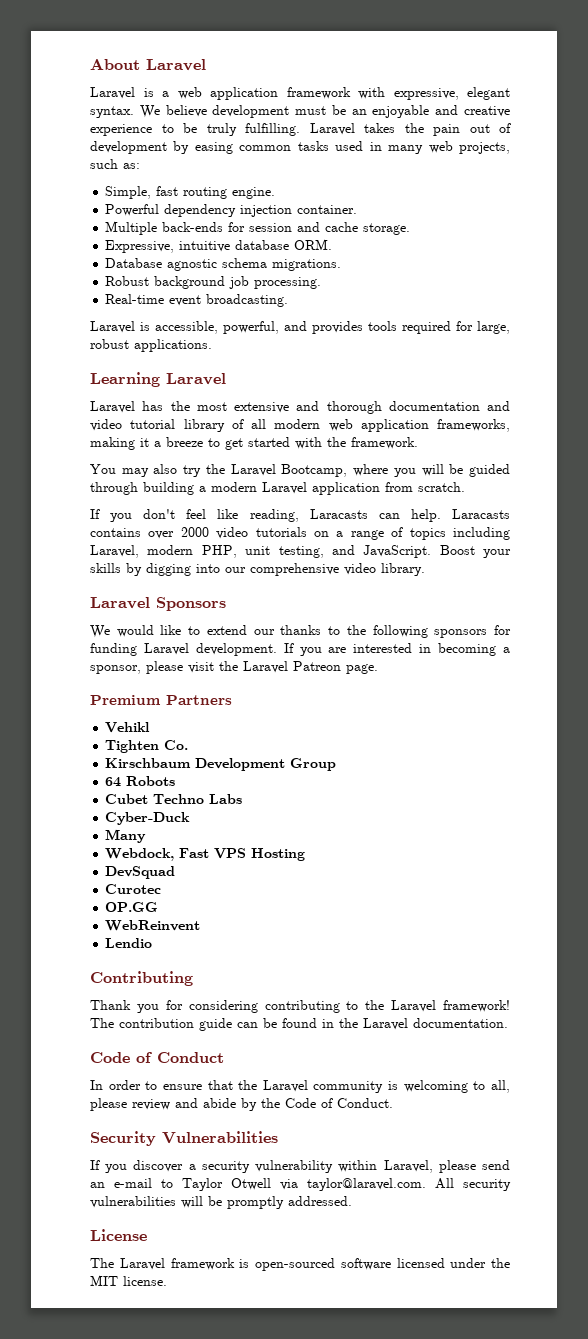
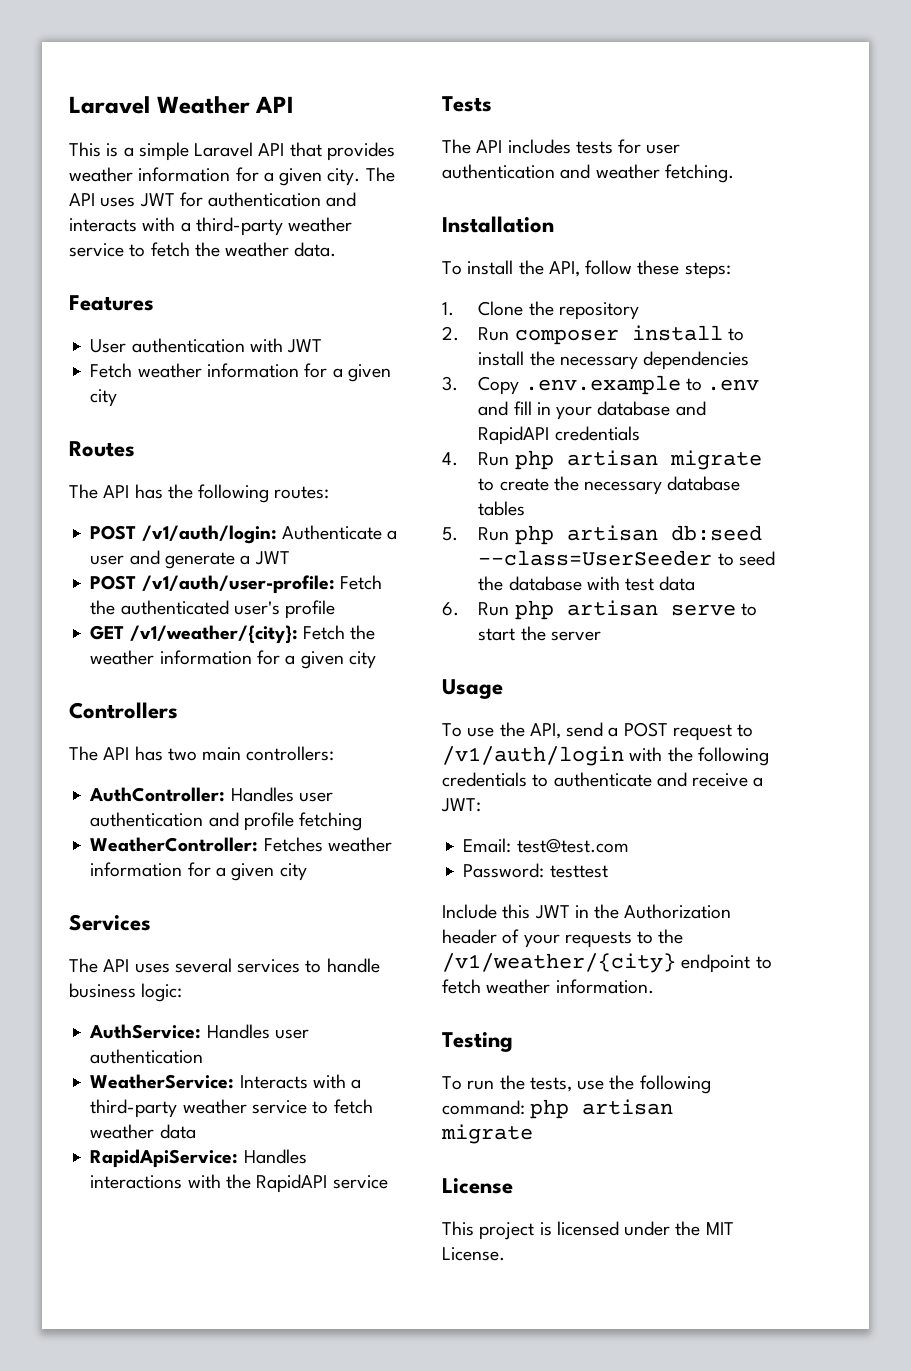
[90,59,206,71] [90,87,510,100] [90,105,510,118] [90,123,511,136] [90,141,511,154] [90,159,140,169] [105,186,276,199] [105,204,358,217] [105,221,411,235] [105,239,333,253] [105,258,342,271] [105,276,322,289] [105,294,289,307] [90,321,510,334] [90,339,212,352] [90,372,226,387] [90,401,510,414] [90,419,510,432] [90,437,418,450] [90,464,511,477] [90,482,465,495] [90,509,510,522] [90,527,510,540] [90,545,511,558] [90,563,425,576] [90,597,226,611] [90,625,512,638] [90,643,511,656] [90,661,378,674] [90,695,232,705] [105,722,151,733] [105,740,189,753] [105,758,337,771] [105,776,176,787] [105,794,243,804] [105,812,191,825] [105,829,147,843] [105,848,306,861] [105,866,176,879] [105,884,162,894] [105,902,159,912] [105,920,201,931] [105,938,153,948] [90,971,193,986] [90,1000,510,1013] [90,1018,508,1031] [90,1052,224,1063] [90,1080,510,1093] [90,1098,393,1111] [90,1131,278,1146] [90,1160,511,1173] [90,1178,511,1191] [90,1196,352,1209] [90,1229,147,1241] [90,1258,391,1271] About Laravel // Laravel is a web application framework with expressive, elegant syntax. We believe development must be an enjoyable and creative experience to be truly fulfilling. Laravel takes the pain out of development by easing common tasks used in many web projects, such as: // Simple, fast routing engine. // Powerful dependency injection container. // Multiple back-ends for session and cache storage. // Expressive, intuitive database ORM. // Database agnostic schema migrations. // Robust background job processing. // Real-time event broadcasting. // Laravel is accessible, powerful, and provides tools required for large, robust applications. // Learning Laravel // Laravel has the most extensive and thorough documentation and video tutorial library of all modern web application frameworks, making it a breeze to get started with the framework. // You may also try the Laravel Bootcamp, where you will be guided through building a modern Laravel application from scratch. // If you don't feel like reading, Laracasts can help. Laracasts contains over 2000 video tutorials on a range of topics including Laravel, modern PHP, unit testing, and JavaScript. Boost your skills by digging into our comprehensive video library. // Laravel Sponsors // We would like to extend our thanks to the following sponsors for funding Laravel development. If you are interested in becoming a sponsor, please visit the Laravel Patreon page. // Premium Partners // Vehikl // Tighten Co. // Kirschbaum Development Group // 64 Robots // Cubet Techno Labs // Cyber-Duck // Many // Webdock, Fast VPS Hosting // DevSquad // Curotec // OP.GG // WebReinvent // Lendio // Contributing // Thank you for considering contributing to the Laravel framework! The contribution guide can be found in the Laravel documentation. // Code of Conduct // In order to ensure that the Laravel community is welcoming to all, please review and abide by the Code of Conduct. // Security Vulnerabilities // If you discover a security vulnerability within Laravel, please send an e-mail to Taylor Otwell via taylor@laravel.com. All security vulnerabilities will be promptly addressed. // License // The Laravel framework is open-sourced software -> [69,96,295,114] [69,142,395,161] [69,167,395,186] [69,192,357,207] [69,217,353,236] [69,242,337,257] [69,295,154,311] [90,338,323,353] [90,363,391,382] [90,389,118,407] [69,441,135,457] [69,484,330,503] [90,525,398,544] [90,550,290,569] [90,575,382,594] [90,600,336,619] [90,625,376,644] [90,650,376,669] [69,702,178,719] [69,746,335,761] [89,787,333,802] [90,812,363,831] [90,837,392,852] [90,862,307,881] [69,914,151,931] [69,958,380,973] [69,983,183,1002] [89,1024,309,1039] [90,1049,204,1064] [90,1074,362,1089] [90,1099,373,1118] [90,1124,196,1139] [90,1149,307,1168] [90,1174,388,1193] [442,96,492,112] [442,139,681,154] [442,164,734,183] [442,216,554,233] [442,260,731,279] [442,301,639,320] [442,325,744,345] [478,351,750,370] [442,375,760,395] [478,401,706,420] [478,426,640,445] [442,450,762,470] [478,476,741,495] [478,501,526,516] [442,525,762,545] [478,550,775,566] [478,576,696,591] [442,600,757,620] [478,626,601,641] [442,679,503,699] [442,722,754,741] [442,746,769,766] [442,772,764,787] [441,798,481,812] [463,838,629,853] [463,863,608,878] [442,904,732,919] [442,929,684,948] [442,953,772,973] [442,979,654,994] [442,1032,513,1052] [442,1075,711,1094] [442,1099,674,1119] [441,1124,533,1144] [442,1178,513,1194] [442,1221,552,1240] Laravel Weather API // This is a simple Laravel API that provides weather information for a given city. The API uses JWT for authentication and interacts with a third-party weather service to fetch the weather data. // Features // User authentication with JWT // Fetch weather information for a given city // Routes // The API has the following routes: // POST /v1/auth/login: Authenticate a user and generate a JWT // POST /v1/auth/user-profile: Fetch the authenticated user's profile // GET /v1/weather/{city}: Fetch the weather information for a given city // Controllers // The API has two main controllers: // AuthController: Handles user authentication and profile fetching // WeatherController: Fetches weather information for a given city // Services // The API uses several services to handle business logic: // AuthService: Handles user authentication // WeatherService: Interacts with a third-party weather service to fetch weather data // RapidApiService: Handles interactions with the RapidAPI service // Tests // The API includes tests for user authentication and weather fetching. // Installation // To install the API, follow these steps: // 1. Clone the repository // 2. Run composer install to install the necessary dependencies // 3. Copy .env.example to .env and fill in your database and RapidAPI credentials // 4. Run php artisan migrate to create the necessary database tables // 5. Run php artisan db:seed --class=UserSeeder to seed the database with test data // 6. Run php artisan serve to start the server // Usage // To use the API, send a POST request to /v1/auth/login with the following credentials to authenticate and receive a JWT: // Email: test@test.com // Password: testtest // Include this JWT in the Authorization header of your requests to the /v1/weather/{city} endpoint to fetch weather information. // Testing // To run the tests, use the following command: php artisan migrate // License // This project is
[123,1276,167,1286] license. -> [442,1247,505,1261] License.

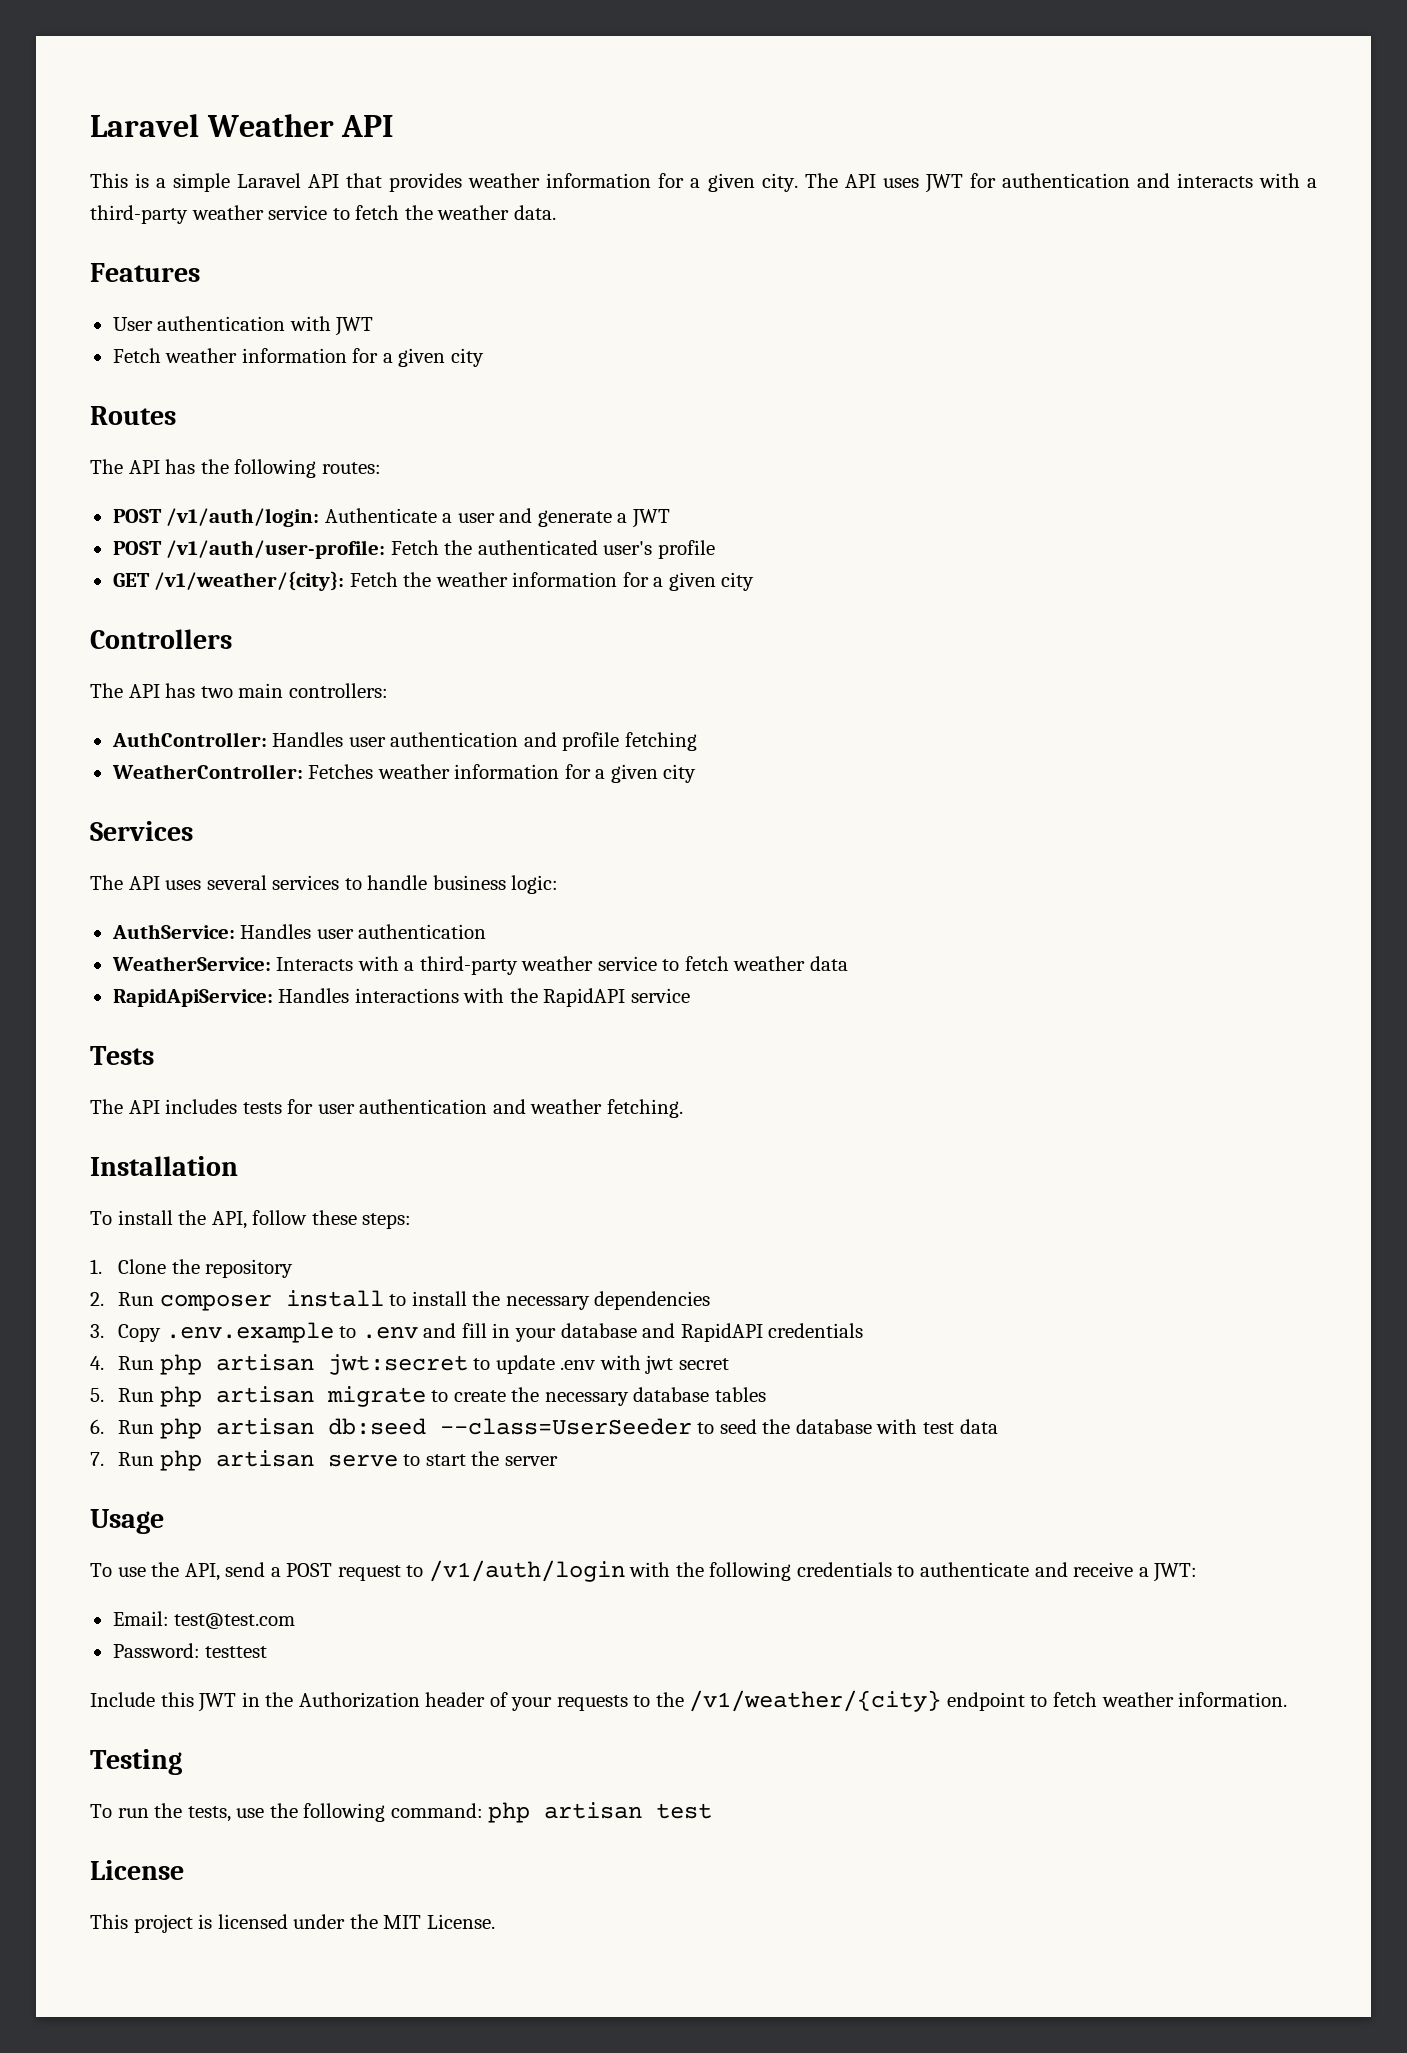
(658, 458) none -> [327,1354,730,1375] [90,1386,314,1407] jwt:secret to update .env with jwt secret // 5. Run php artisan
[442,527,458,541] 5. -> [90,1419,104,1434] 6.
[442,602,459,616] 6. -> [90,1452,104,1466] 7.
[441,1124,533,1144] migrate -> [656,1803,713,1819] test

